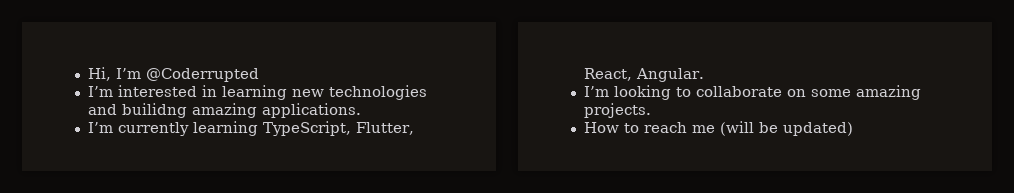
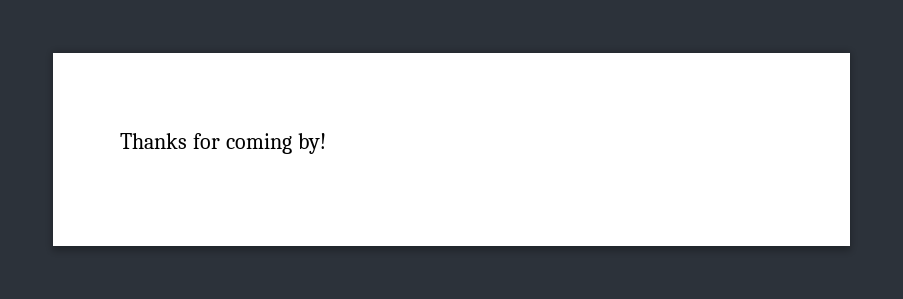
[87,67,259,82] [87,85,427,100] [87,103,361,118] [87,121,414,136] [583,68,704,82] [583,85,921,100] [583,103,651,118] [583,121,853,136] Hi, I’m @Coderrupted // I’m interested in learning new technologies and builidng amazing applications. // I’m currently learning TypeScript, Flutter, React, Angular. // I’m looking to collaborate on some amazing projects. // How to reach me (will be updated) -> [120,133,326,154] Thanks for coming by!

